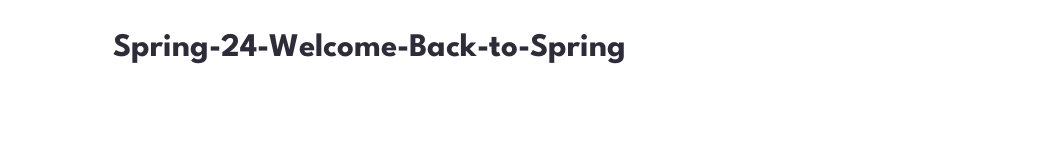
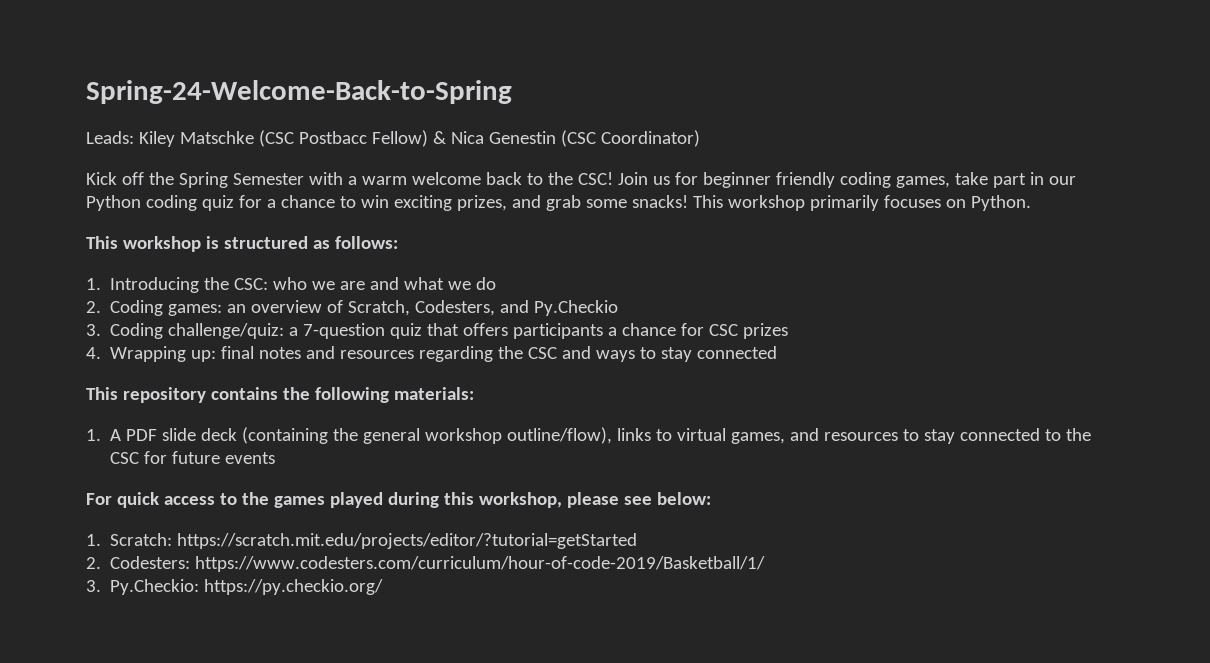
(626, 48) none -> [86,130,700,147] [86,172,1076,188] [86,195,1031,211] [86,236,398,252] [86,277,497,293] [86,300,619,316] [86,323,789,339] [86,346,778,362] [86,387,474,403] [86,427,1092,444] [110,451,276,464] [86,492,711,508] [86,533,638,549] [86,556,766,572] [86,579,384,595] // Leads: Kiley Matschke (CSC Postbacc Fellow) & Nica Genestin (CSC Coordinator) // Kick off the Spring Semester with a warm welcome back to the CSC! Join us for beginner friendly coding games, take part in our Python coding quiz for a chance to win exciting prizes, and grab some snacks! This workshop primarily focuses on Python. // This workshop is structured as follows: // 1. Introducing the CSC: who we are and what we do // 2. Coding games: an overview of Scratch, Codesters, and Py.Checkio // 3. Coding challenge/quiz: a 7-question quiz that offers participants a chance for CSC prizes // 4. Wrapping up: final notes and resources regarding the CSC and ways to stay connected // This repository contains the following materials: // 1. A PDF slide deck (containing the general workshop outline/flow), links to virtual games, and resources to stay connected to the CSC for future events // For quick access to the games played during this workshop, please see below: // 1. Scratch: https://scratch.mit.edu/projects/editor/?tutorial=getStarted // 2. Codesters: https://www.codesters.com/curriculum/hour-of-code-2019/Basketball/1/ // 3. Py.Checkio: https://py.checkio.org/

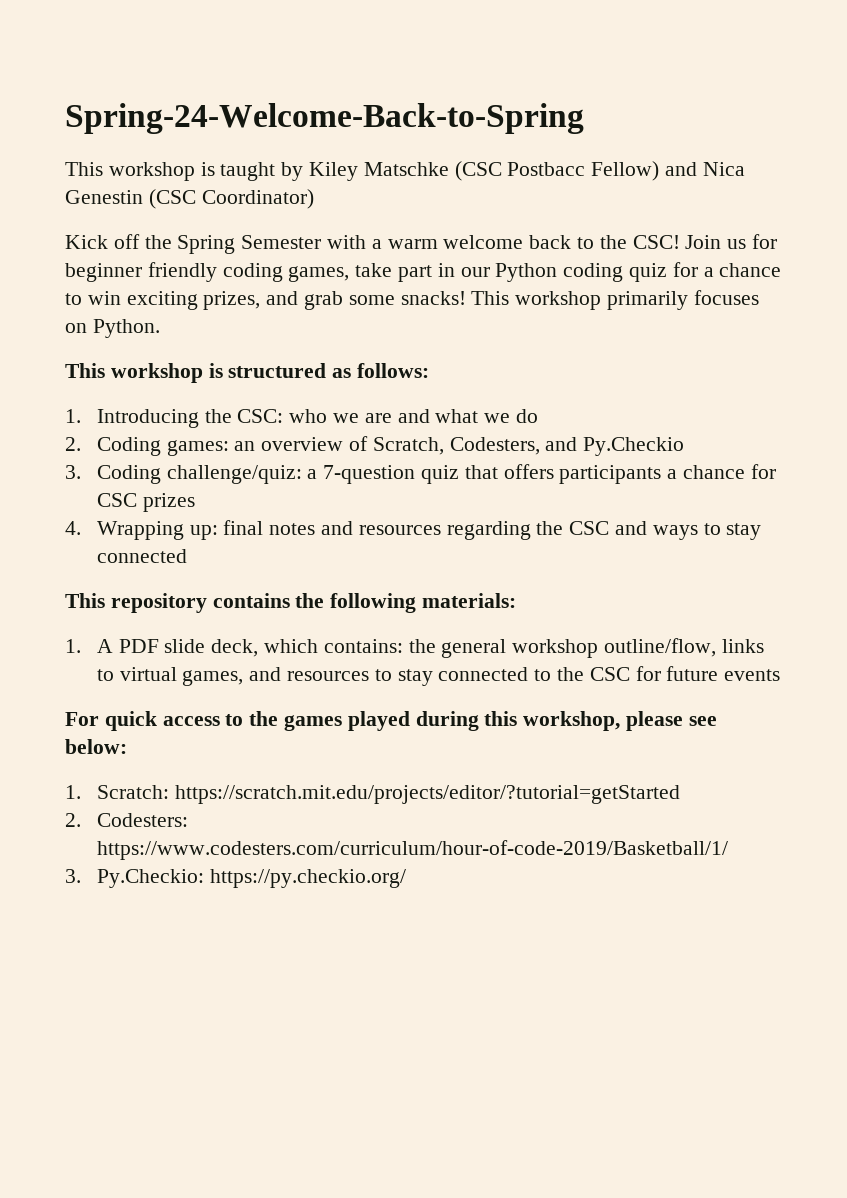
[86,131,134,144] Leads: -> [65,162,304,181] This workshop is taught by
[432,131,446,144] & -> [665,162,698,176] and
[201,427,329,444] deck (containing -> [211,639,403,657] deck, which contains:
[507,427,613,444] outline/flow), -> [603,638,716,657] outline/flow,

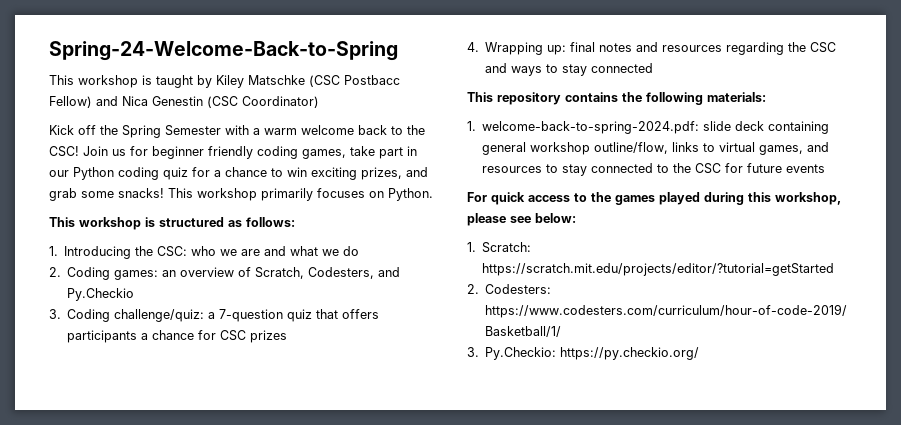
[96,639,436,657] A PDF slide deck, which contains: the -> [482,121,830,134] welcome-back-to-spring-2024.pdf: slide deck containing

